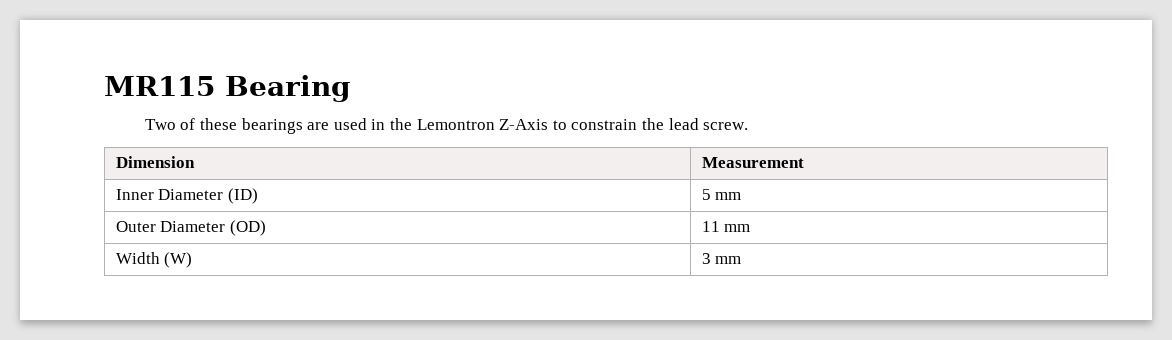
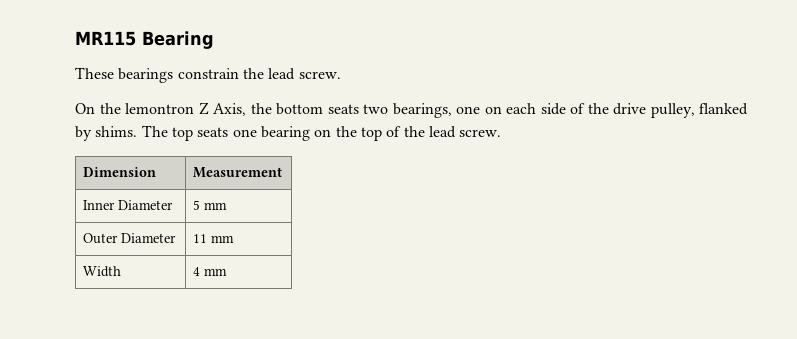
[144,118,638,134] Two of these bearings are used in the Lemontron Z-Axis to constrain -> [75,67,341,83] [75,102,748,118] [75,125,402,141] These bearings constrain the lead screw. // On the lemontron Z Axis, the bottom seats two bearings, one on each side of the drive pulley, flanked by shims. The top seats one bearing on the top of
[227,188,258,204] (ID) -> (174, 205) none
[229,220,266,236] (OD) -> (177, 238) none
[164,252,193,268] [701,253,711,264] (W) | 3 -> [193,267,201,276] | 4

